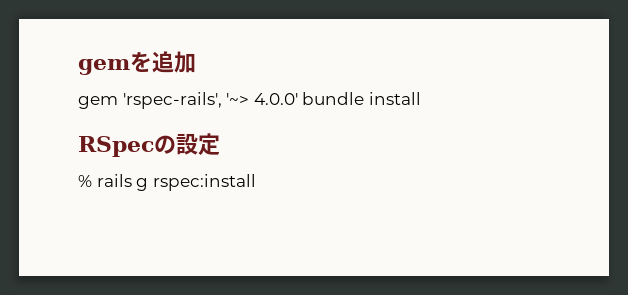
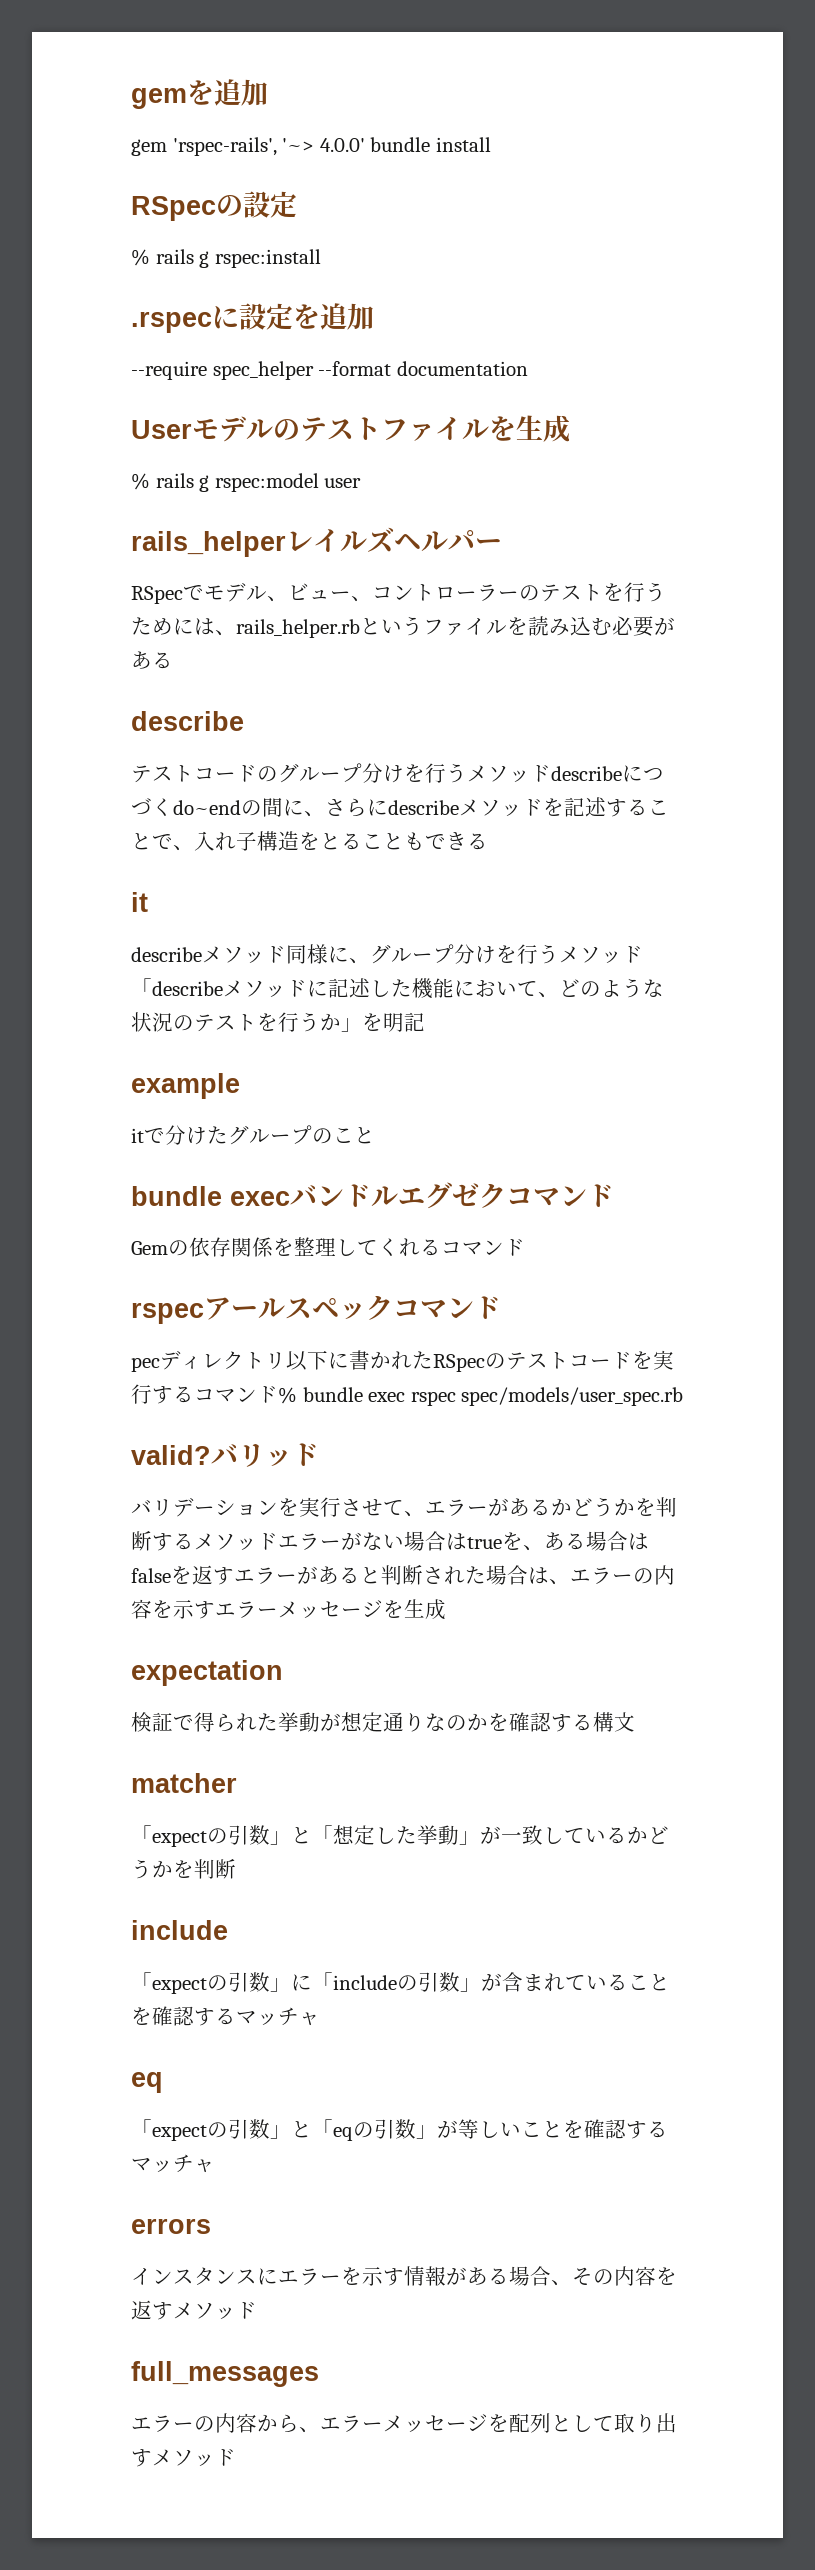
(256, 182) none -> [131,303,374,333] [131,361,528,380] [131,415,570,443] [131,473,362,492] [131,527,502,557] [131,582,666,604] [131,616,675,638] [131,651,173,669] [131,711,244,731] [131,763,664,783] [131,797,669,817] [131,831,488,851] [131,892,148,912] [131,944,643,964] [131,978,664,999] [131,1012,425,1032] [131,1073,240,1099] [131,1125,375,1145] [131,1182,614,1209] [131,1237,525,1257] [131,1295,501,1324] [131,1350,674,1372] [131,1384,684,1406] [131,1443,319,1467] [131,1497,677,1517] [131,1531,649,1551] [131,1565,675,1585] [131,1599,446,1620] [131,1660,283,1686] [131,1712,635,1732] [131,1773,237,1793] [131,1825,669,1847] [131,1859,236,1879] [131,1920,228,1940] [131,1972,670,1994] [131,2006,320,2026] [131,2072,163,2093] [131,2119,668,2141] [131,2154,215,2173] [131,2219,211,2234] [131,2266,677,2286] [131,2300,257,2320] [131,2361,319,2387] [131,2413,677,2433] [131,2449,236,2467] // .rspecに設定を追加 // --require spec_helper --format documentation // Userモデルのテストファイルを生成 // % rails g rspec:model user // rails_helperレイルズヘルパー // RSpecでモデル、ビュー、コントローラーのテストを行うためには、rails_helper.rbというファイルを読み込む必要がある // describe // テストコードのグループ分けを行うメソッドdescribeにつづくdo~endの間に、さらにdescribeメソッドを記述することで、入れ子構造をとることもできる // it // describeメソッド同様に、グループ分けを行うメソッド「describeメソッドに記述した機能において、どのような状況のテストを行うか」を明記 // example // itで分けたグループのこと // bundle execバンドルエグゼクコマンド // Gemの依存関係を整理してくれるコマンド // rspecアールスペックコマンド // pecディレクトリ以下に書かれたRSpecのテストコードを実行するコマンド% bundle exec rspec spec/models/user_spec.rb // valid?バリッド // バリデーションを実行させて、エラーがあるかどうかを判断するメソッドエラーがない場合はtrueを、ある場合はfalseを返すエラーがあると判断された場合は、エラーの内容を示すエラーメッセージを生成 // expectation // 検証で得られた挙動が想定通りなのかを確認する構文 // matcher // 「expectの引数」と「想定した挙動」が一致しているかどうかを判断 // include // 「expectの引数」に「includeの引数」が含まれていることを確認するマッチャ // eq // 「expectの引数」と「eqの引数」が等しいことを確認するマッチャ // errors // インスタンスにエラーを示す情報がある場合、その内容を返すメソッド // full_messages // エラーの内容から、エラーメッセージを配列として取り出すメソッド

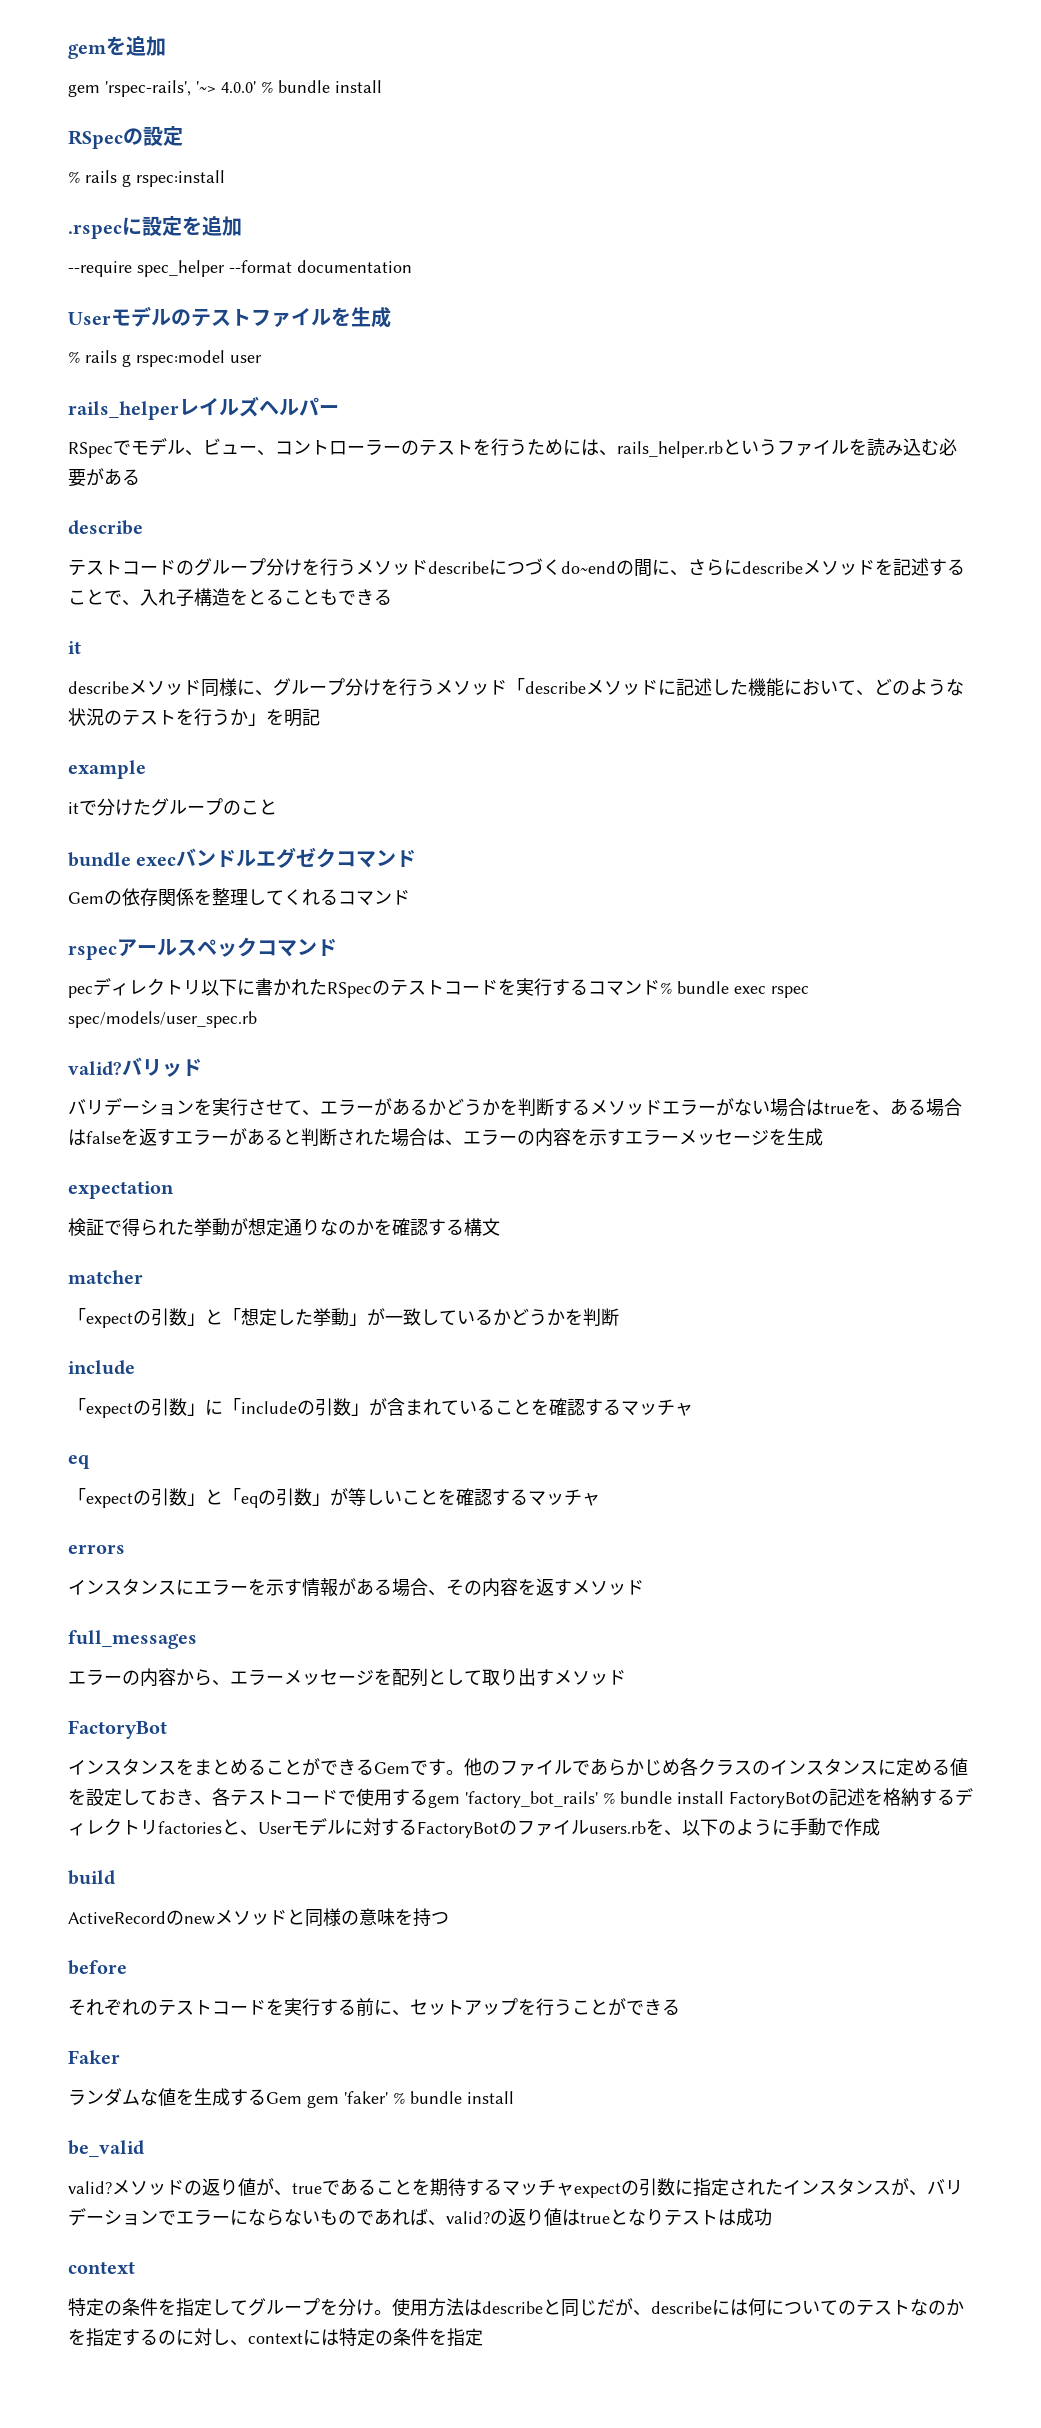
(365, 145) none -> [261,81,273,93] %
(236, 2457) none -> [68,1720,167,1739] [68,1758,968,1776] [68,1788,973,1808] [68,1818,880,1838] [68,1870,115,1885] [68,1908,449,1927] [68,1960,127,1975] [68,1998,680,2016] [68,2050,120,2064] [68,2088,514,2108] [68,2140,144,2158] [68,2178,963,2198] [68,2208,772,2226] [68,2261,135,2274] [68,2298,964,2317] [68,2328,483,2347] // FactoryBot // インスタンスをまとめることができるGemです。他のファイルであらかじめ各クラスのインスタンスに定める値を設定しておき、各テストコードで使用するgem 'factory_bot_rails' % bundle install FactoryBotの記述を格納するディレクトリfactoriesと、Userモデルに対するFactoryBotのファイルusers.rbを、以下のように手動で作成 // build // ActiveRecordのnewメソッドと同様の意味を持つ // before // それぞれのテストコードを実行する前に、セットアップを行うことができる // Faker // ランダムな値を生成するGem gem 'faker' % bundle install // be_valid // valid?メソッドの返り値が、trueであることを期待するマッチャexpectの引数に指定されたインスタンスが、バリデーションでエラーにならないものであれば、valid?の返り値はtrueとなりテストは成功 // context // 特定の条件を指定してグループを分け。使用方法はdescribeと同じだが、describeには何についてのテストなのかを指定するのに対し、contextには特定の条件を指定

